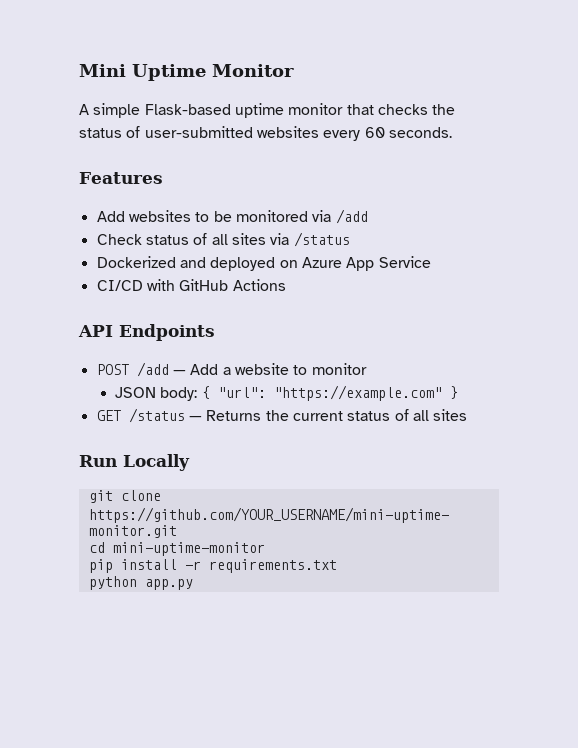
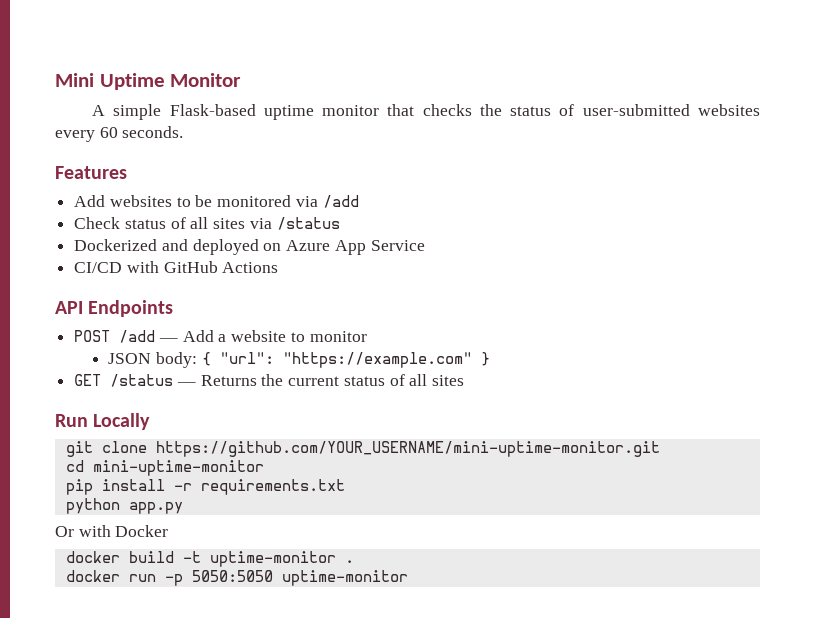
(193, 584) none -> [55,525,169,537] [65,551,354,567] [65,570,408,586] // Or with Docker // docker build -t uptime-monitor . // docker run -p 5050:5050 uptime-monitor

